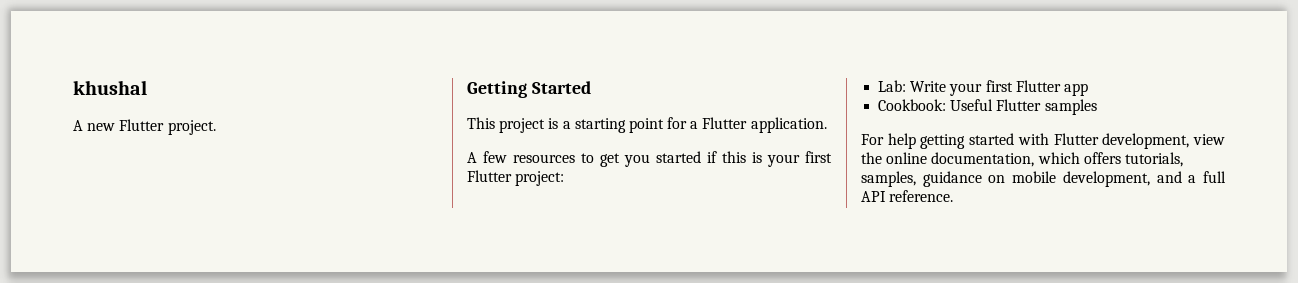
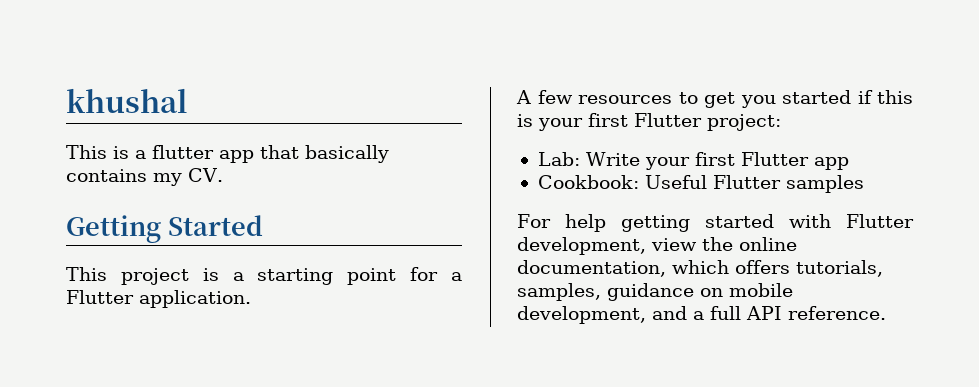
[73,119,216,135] A new Flutter project. -> [66,145,389,163] [66,168,223,186] This is a flutter app that basically contains my CV.

